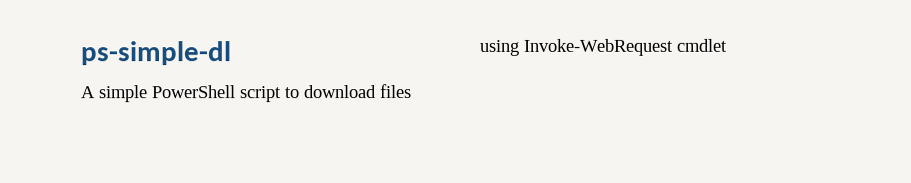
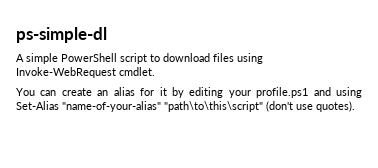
[676,38,727,52] cmdlet -> [119,67,155,76] [16,87,362,98] [16,101,355,112] cmdlet. // You can create an alias for it by editing your profile.ps1 and using Set-Alias "name-of-your-alias" "path\to\this\script" (don't use quotes).

